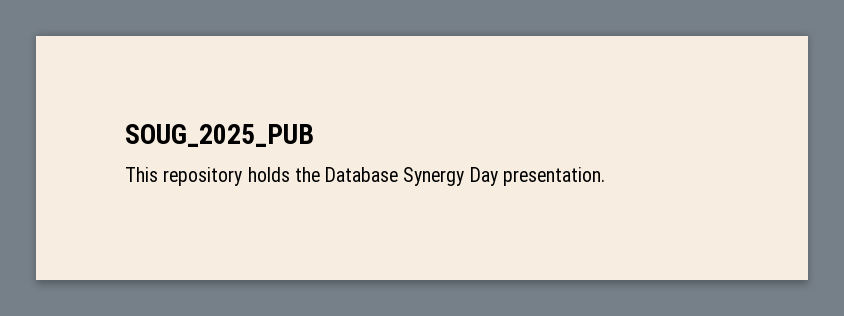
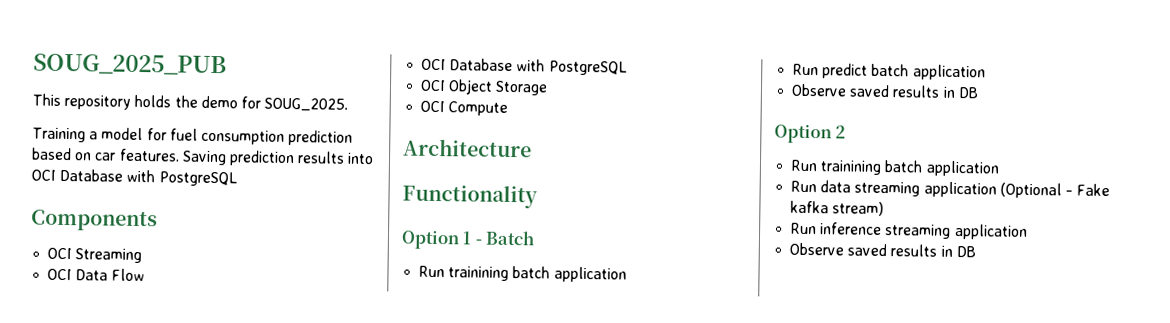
[325,167,605,186] Database Synergy Day presentation. -> [200,95,349,112] [32,127,354,146] [31,147,375,167] [31,168,237,187] [31,209,158,232] [47,247,143,264] [47,268,146,282] [421,58,627,76] [420,79,549,96] [420,100,509,116] [403,138,532,158] [402,184,538,209] [401,230,536,250] [418,265,627,283] [792,63,986,81] [791,83,979,99] [774,124,847,144] [790,159,1000,177] [790,180,1111,199] [790,200,885,217] [790,222,1028,240] [789,242,976,258] demo for SOUG_2025. // Training a model for fuel consumption prediction based on car features. Saving prediction results into OCI Database with PostgreSQL // Components // OCI Streaming // OCI Data Flow // OCI Database with PostgreSQL // OCI Object Storage // OCI Compute // Architecture // Functionality // Option 1 - Batch // Run trainining batch application // Run predict batch application // Observe saved results in DB // Option 2 // Run trainining batch application // Run data streaming application (Optional - Fake kafka stream) // Run inference streaming application // Observe saved results in DB

